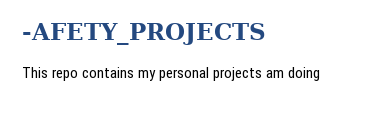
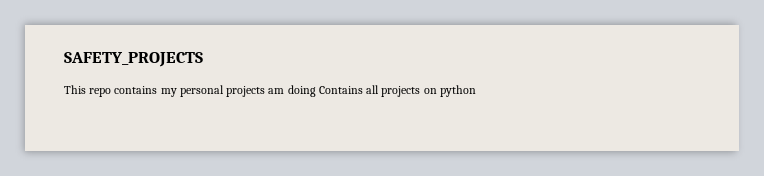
[22,23,266,45] -AFETY_PROJECTS -> [64,52,203,67] SAFETY_PROJECTS
(321, 74) none -> [318,85,476,97] Contains all projects on python

